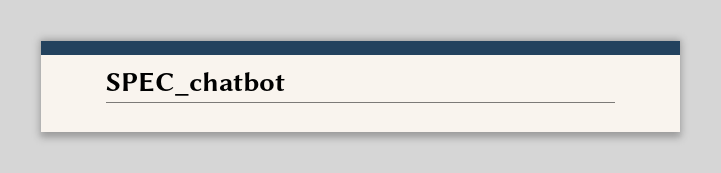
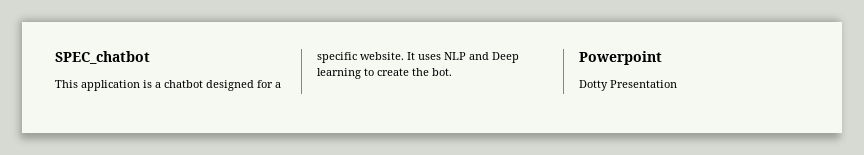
(285, 84) none -> [55,80,281,91] [317,52,519,63] [317,68,452,79] [579,51,662,65] [579,80,677,91] // This application is a chatbot designed for a specific website. It uses NLP and Deep learning to create the bot. // Powerpoint // Dotty Presentation

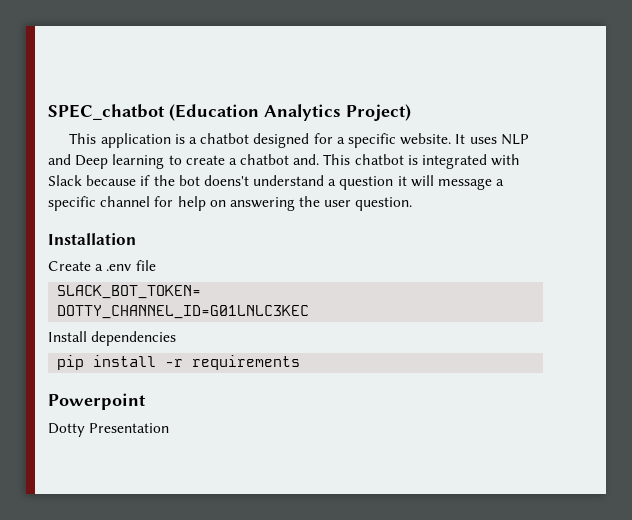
(150, 57) none -> [169,104,411,121] (Education Analytics Project)
[412,68,452,76] the bot. -> [228,154,521,169] [48,175,505,190] [48,196,413,211] [48,233,136,245] [48,260,156,271] [57,285,202,299] [57,305,310,319] [48,331,177,346] [57,355,301,370] a chatbot and. This chatbot is integrated with Slack because if the bot doens't understand a question it will message a specific channel for help on answering the user question. // Installation // Create a .env file // SLACK_BOT_TOKEN= // DOTTY_CHANNEL_ID=G01LNLC3KEC // Install dependencies // pip install -r requirements

